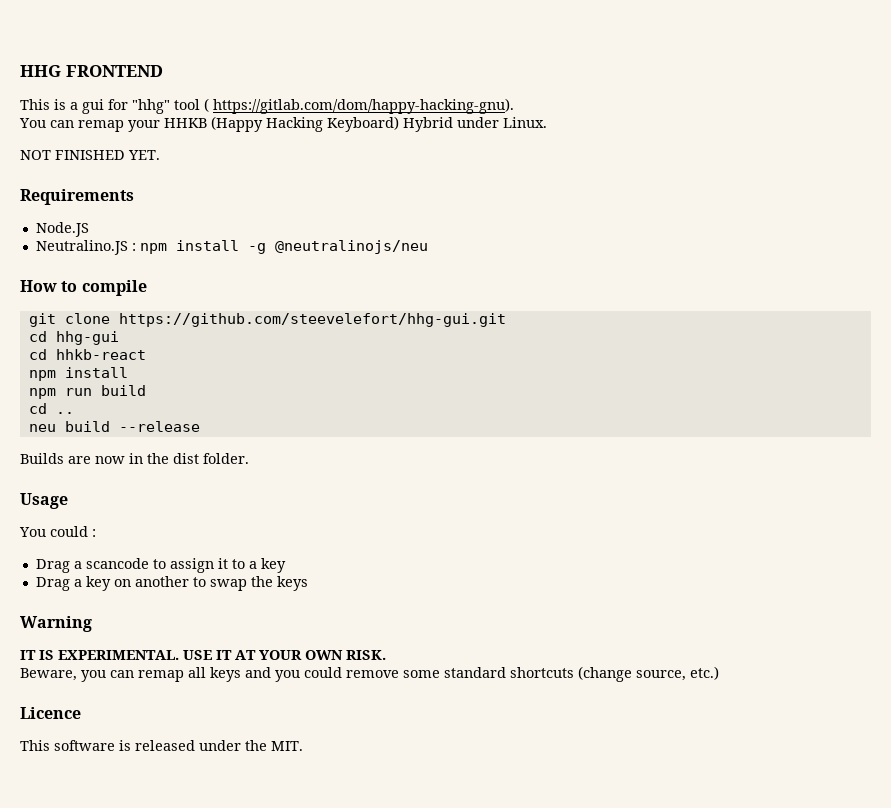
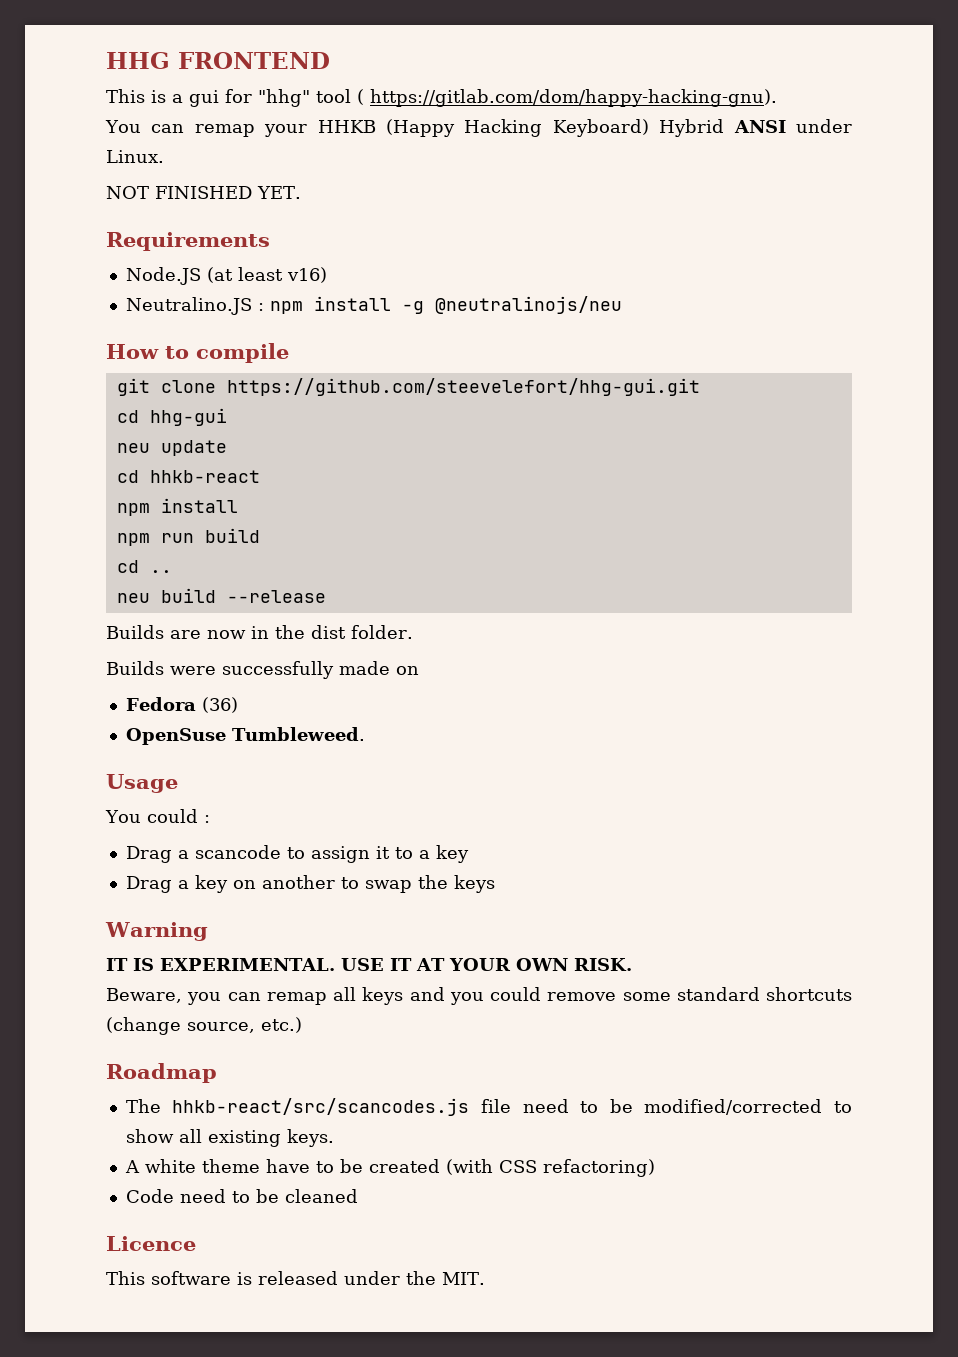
(453, 124) none -> [733,120,786,133] ANSI
(89, 229) none -> [206,267,327,283] (at least v16)
(119, 338) none -> [116,440,227,456] // neu update
(249, 458) none -> [106,661,419,679] [125,697,238,713] [125,727,365,745] // Builds were successfully made on // Fedora (36) // OpenSuse Tumbleweed.
(719, 673) none -> [106,1063,217,1083] [125,1098,853,1116] [125,1129,334,1147] [124,1159,655,1177] [125,1189,358,1203] // Roadmap // The hhkb-react/src/scancodes.js file need to be modified/corrected to show all existing keys. // A white theme have to be created (with CSS refactoring) // Code need to be cleaned

